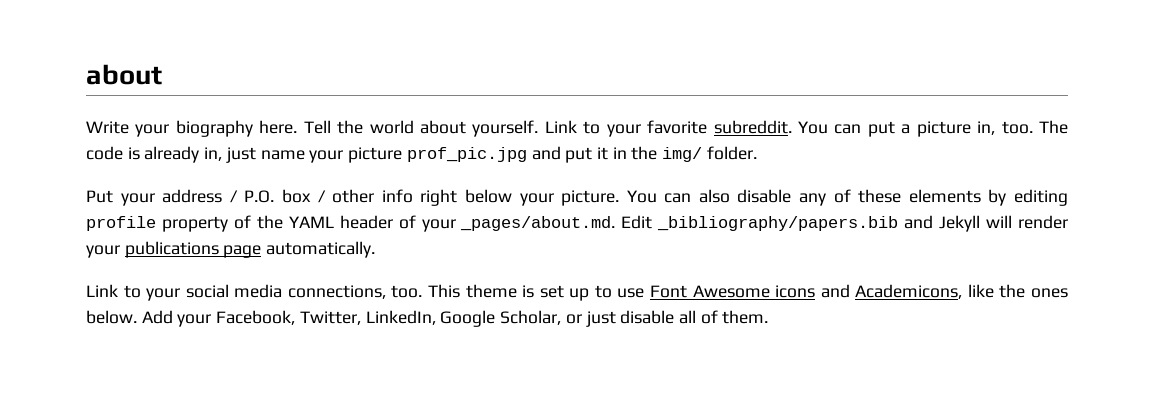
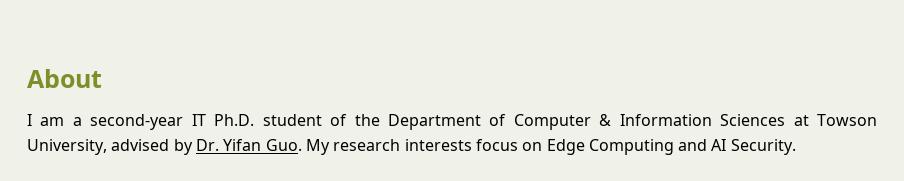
[86,64,162,85] [86,120,1069,137] [86,146,757,163] [86,189,1069,206] [86,215,1069,232] [86,241,376,258] [86,284,1068,301] [86,310,769,327] about // Write your biography here. Tell the world about yourself. Link to your favorite subreddit. You can put a picture in, too. The code is already in, just name your picture prof_pic.jpg and put it in the img/ folder. // Put your address / P.O. box / other info right below your picture. You can also disable any of these elements by editing profile property of the YAML header of your _pages/about.md. Edit _bibliography/papers.bib and Jekyll will render your publications page automatically. // Link to your social media connections, too. This theme is set up to use Font Awesome icons and Academicons, like the ones below. Add your Facebook, Twitter, LinkedIn, Google Scholar, or just disable all of them. -> [27,69,102,88] [27,114,877,130] [27,139,796,155] About // I am a second-year IT Ph.D. student of the Department of Computer & Information Sciences at Towson University, advised by Dr. Yifan Guo. My research interests focus on Edge Computing and AI Security.

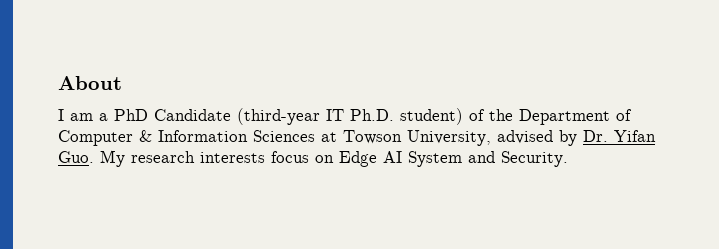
[90,114,184,130] second-year -> [114,108,320,125] PhD Candidate (third-year
[262,114,322,126] student -> [400,108,463,125] student)
[588,139,727,155] Computing and AI -> [383,151,495,167] AI System and

